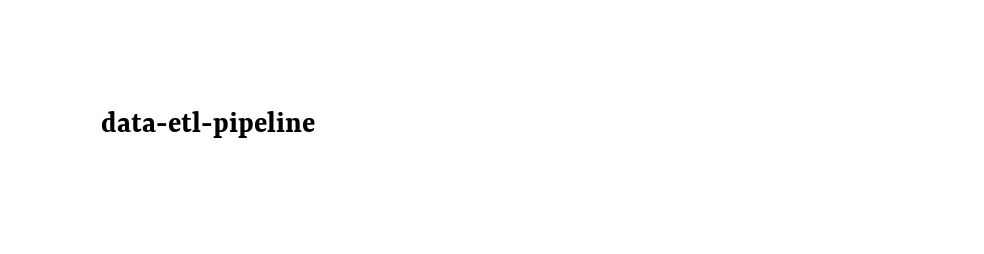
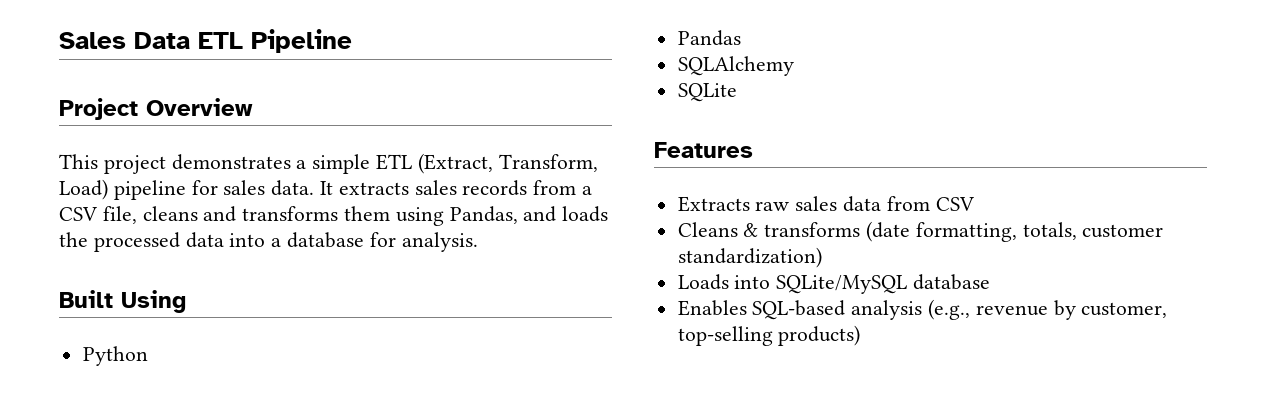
[101,111,315,138] data-etl-pipeline -> [59,29,352,53] [59,98,253,120] [59,153,598,174] [59,179,593,200] [59,206,609,226] [59,232,478,252] [59,290,186,313] [82,346,148,366] [677,30,741,46] [677,56,794,76] [677,83,737,102] [654,142,753,158] [677,196,974,212] [677,221,1164,242] [677,247,822,268] [677,274,991,294] [677,299,1168,320] [677,325,861,346] Sales Data ETL Pipeline // Project Overview // This project demonstrates a simple ETL (Extract, Transform, Load) pipeline for sales data. It extracts sales records from a CSV file, cleans and transforms them using Pandas, and loads the processed data into a database for analysis. // Built Using // Python // Pandas // SQLAlchemy // SQLite // Features // Extracts raw sales data from CSV // Cleans & transforms (date formatting, totals, customer standardization) // Loads into SQLite/MySQL database // Enables SQL-based analysis (e.g., revenue by customer, top-selling products)

